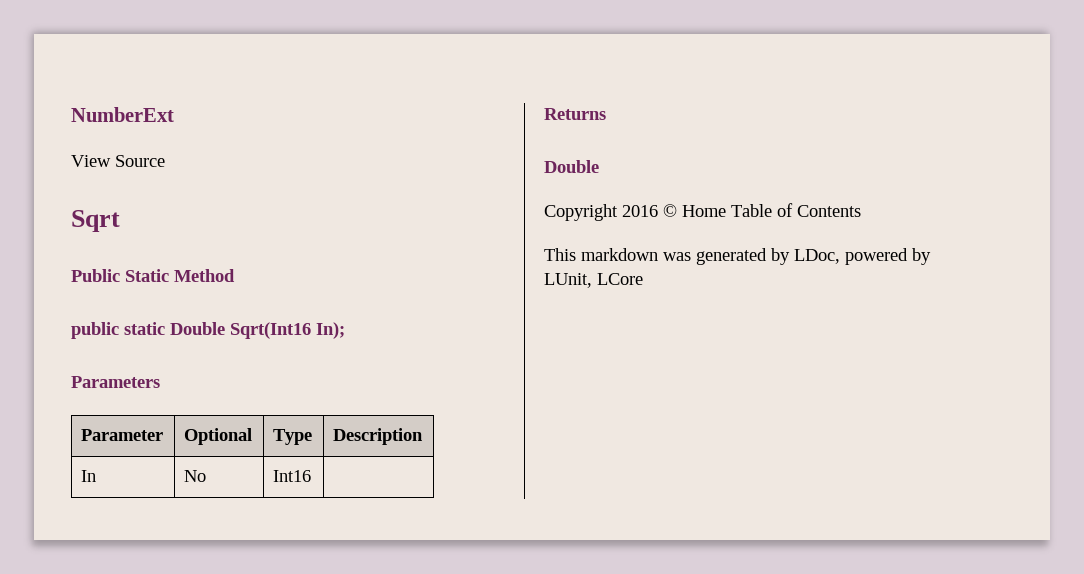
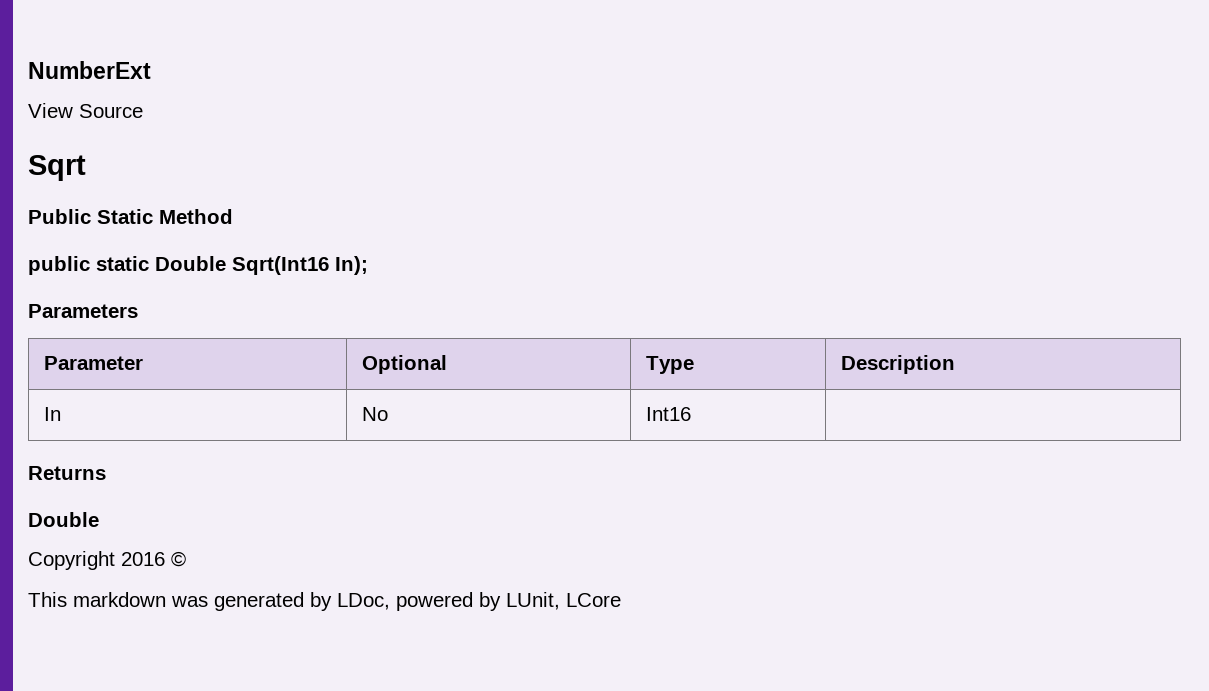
[682,203,861,217] Home Table of Contents -> (186, 559) none

